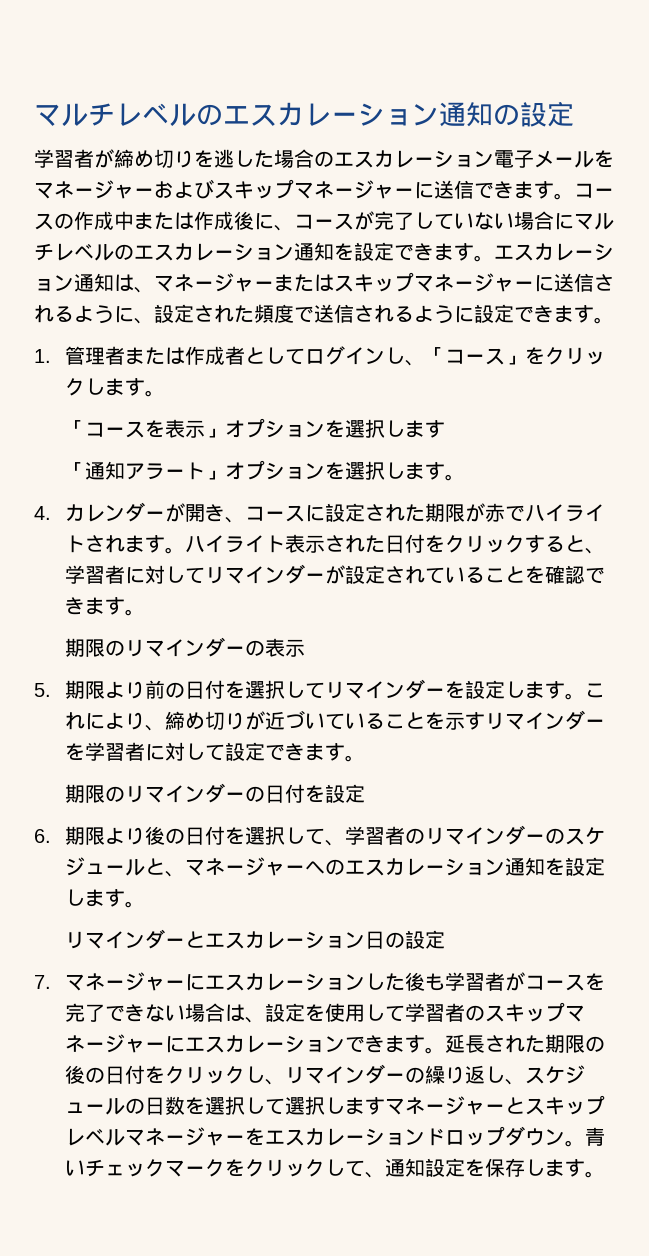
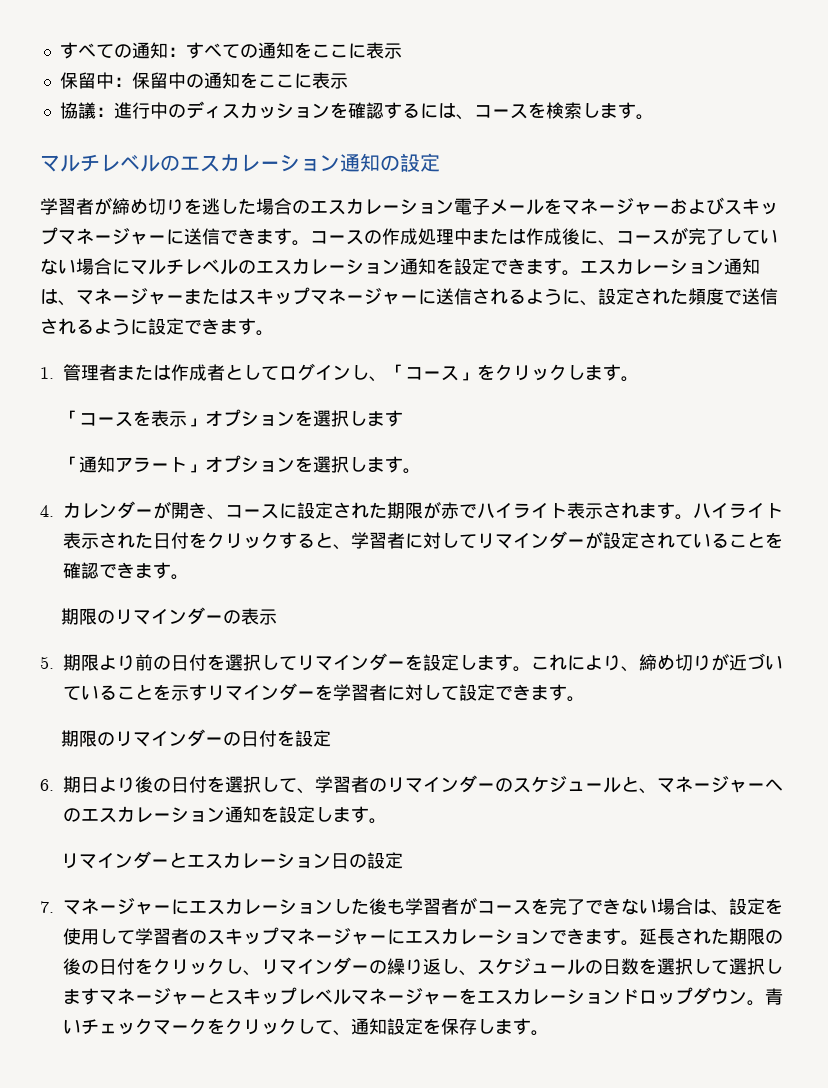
(34, 115) none -> [59,42,402,59] [59,72,348,89] [59,101,654,120] すべての通知：すべての通知をここに表示 // 保留中：保留中の通知をここに表示 // 協議：進行中のディスカッションを確認するには、コースを検索します。 //
(114, 220) none -> [418,228,454,245] 処理
(85, 544) none -> [567,502,603,519] 表示
[84,827,105,845] 限 -> [81,777,99,793] 日

